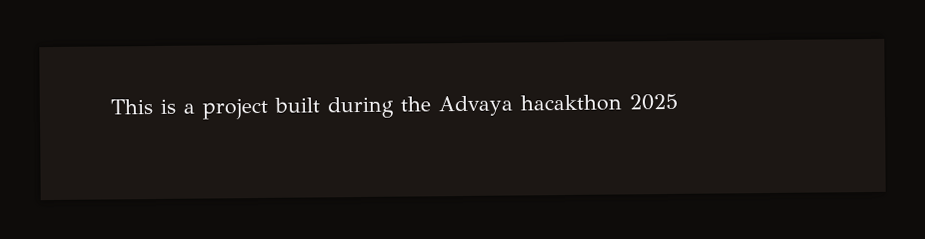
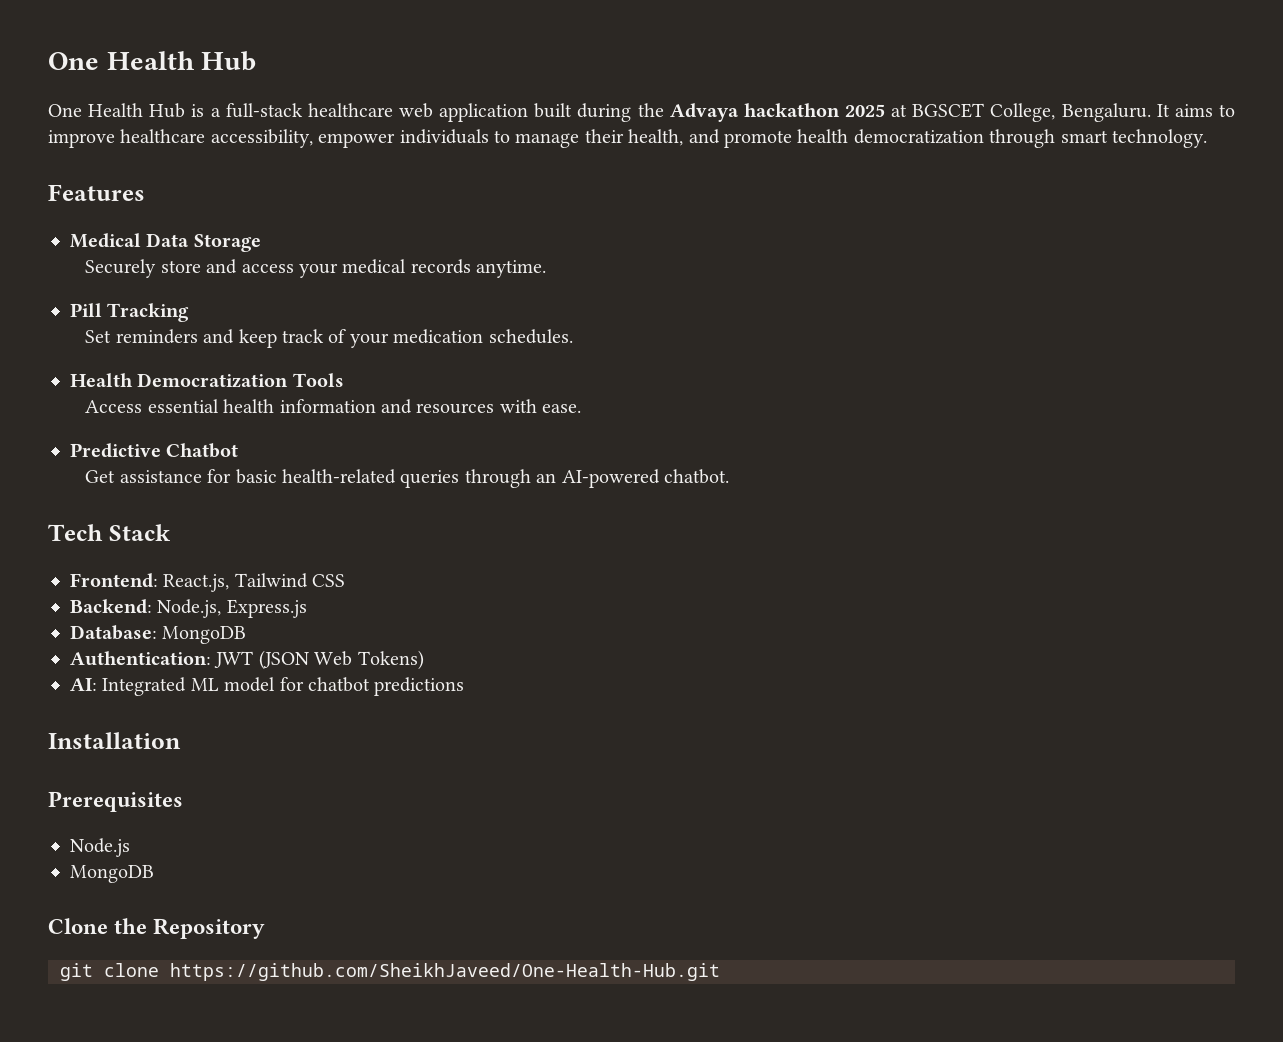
[110,93,678,120] This is a project built during the Advaya hacakthon 2025 -> [48,51,257,71] [48,103,1235,122] [48,129,1207,148] [48,184,145,201] [70,233,261,252] [85,259,547,278] [70,303,190,322] [85,329,573,348] [70,373,344,388] [85,399,582,414] [70,443,239,458] [85,469,729,488] [48,524,171,541] [70,573,346,592] [70,599,307,618] [70,625,247,644] [70,650,424,670] [70,677,465,696] [48,732,181,749] [48,791,183,812] [70,838,130,857] [70,865,154,883] [48,918,266,939] [60,963,720,981] One Health Hub // One Health Hub is a full-stack healthcare web application built during the Advaya hackathon 2025 at BGSCET College, Bengaluru. It aims to improve healthcare accessibility, empower individuals to manage their health, and promote health democratization through smart technology. // Features // Medical Data Storage // Securely store and access your medical records anytime. // Pill Tracking // Set reminders and keep track of your medication schedules. // Health Democratization Tools // Access essential health information and resources with ease. // Predictive Chatbot // Get assistance for basic health-related queries through an AI-powered chatbot. // Tech Stack // Frontend: React.js, Tailwind CSS // Backend: Node.js, Express.js // Database: MongoDB // Authentication: JWT (JSON Web Tokens) // AI: Integrated ML model for chatbot predictions // Installation // Prerequisites // Node.js // MongoDB // Clone the Repository // git clone https://github.com/SheikhJaveed/One-Health-Hub.git

